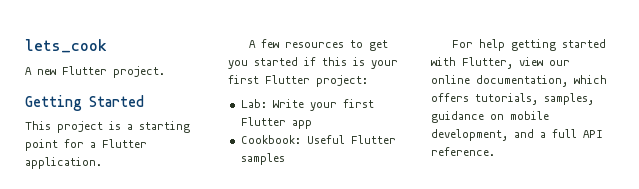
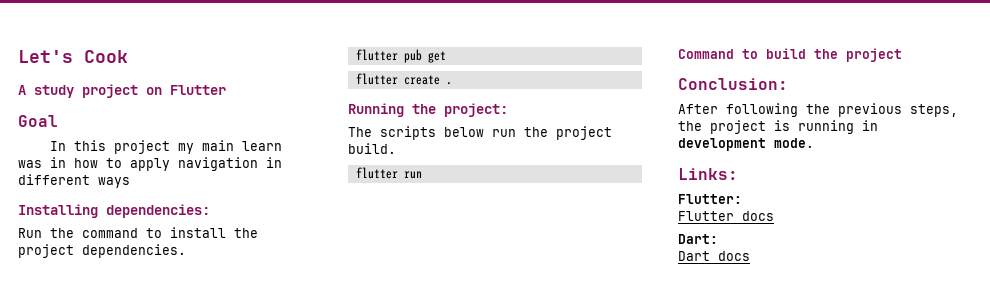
[25,39,107,53] [25,66,165,78] [25,95,144,111] [25,121,190,133] [25,139,147,151] [25,157,102,169] [248,39,388,51] [228,57,398,69] [228,75,368,87] [240,99,374,111] [240,117,312,129] [240,135,396,144] [240,153,285,165] [451,39,606,51] [431,57,570,69] [431,75,607,87] [431,93,594,105] [431,111,549,123] [431,129,603,141] [431,147,495,156] lets_cook // A new Flutter project. // Getting Started // This project is a starting point for a Flutter application. // A few resources to get you started if this is your first Flutter project: // Lab: Write your first Flutter app // Cookbook: Useful Flutter samples // For help getting started with Flutter, view our online documentation, which offers tutorials, samples, guidance on mobile development, and a full API reference. -> [18,50,128,63] [18,84,226,98] [18,115,58,127] [49,140,282,154] [18,157,282,171] [18,174,130,188] [18,204,210,218] [18,227,258,238] [18,244,186,258] [355,49,446,63] [355,73,452,85] [348,103,508,117] [348,126,612,140] [348,143,396,154] [355,167,422,179] [678,48,902,62] [678,78,788,90] [678,103,958,117] [678,120,878,134] [678,138,814,151] [678,168,738,180] [678,194,742,204] [678,211,774,221] [678,234,718,244] [678,251,750,261] Let's Cook // A study project on Flutter // Goal // In this project my main learn was in how to apply navigation in different ways // Installing dependencies: // Run the command to install the project dependencies. // flutter pub get // flutter create . // Running the project: // The scripts below run the project build. // flutter run // Command to build the project // Conclusion: // After following the previous steps, the project is running in development mode. // Links: // Flutter: // Flutter docs // Dart: // Dart docs

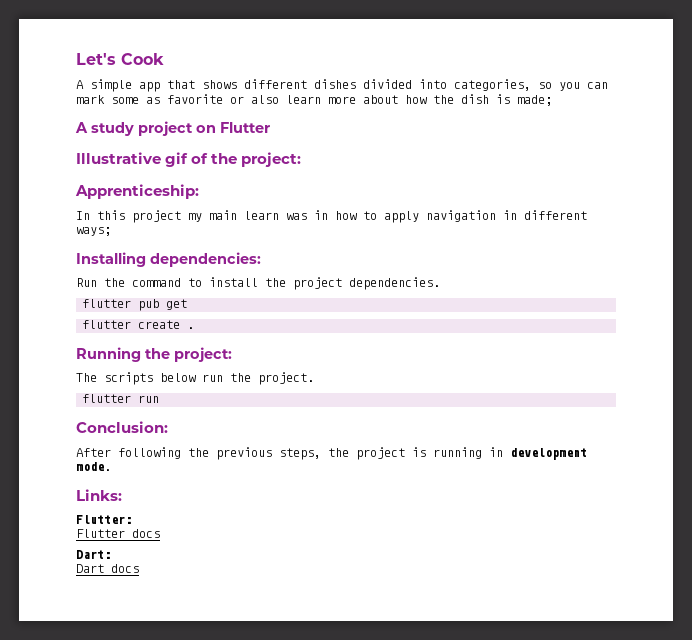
(128, 56) none -> [76,79,608,92] [76,94,552,106] // A simple app that shows different dishes divided into categories, so you can mark some as favorite or also learn more about how the dish is made;
[18,115,58,127] Goal -> [76,152,302,167] [75,184,199,199] Illustrative gif of the project: // Apprenticeship:
[98,177,130,188] ways -> [76,227,111,236] ways;
[556,126,612,140] [348,143,396,154] project build. -> [258,372,314,385] project.
[678,48,902,62] // Command to build the project -> (160, 399) none

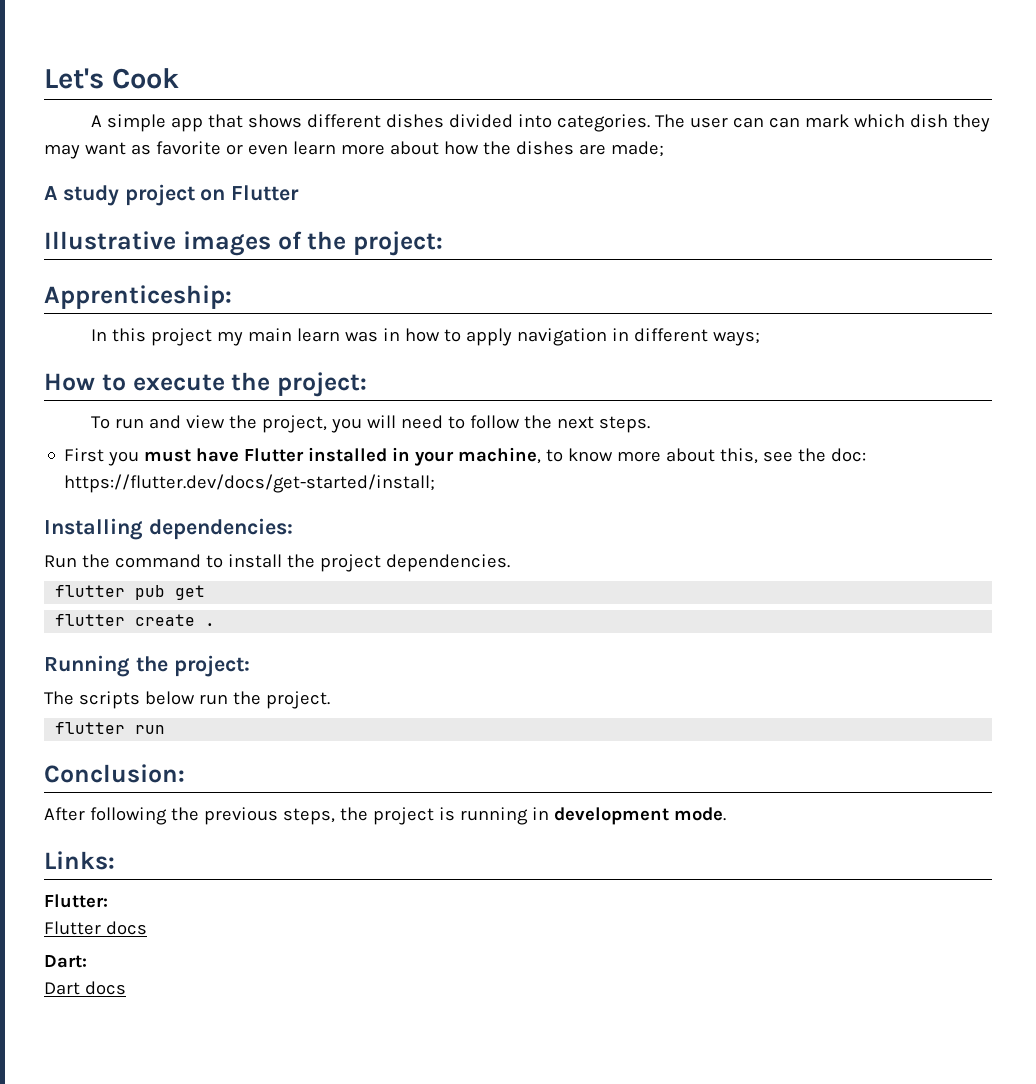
[454,79,608,91] [76,95,139,104] categories, so you can mark some -> [557,114,991,132] [44,142,126,159] categories. The user can can mark which dish they may want
[251,95,279,104] also -> [247,144,288,155] even
[461,94,510,104] dish is -> [515,141,606,155] dishes are
[165,152,189,167] gif -> [182,231,271,256] images
(111, 231) none -> [44,372,367,397] [91,415,651,433] [64,447,867,466] [64,474,436,493] // How to execute the project: // To run and view the project, you will need to follow the next steps. // First you must have Flutter installed in your machine, to know more about this, see the doc: https://flutter.dev/docs/get-started/install;

